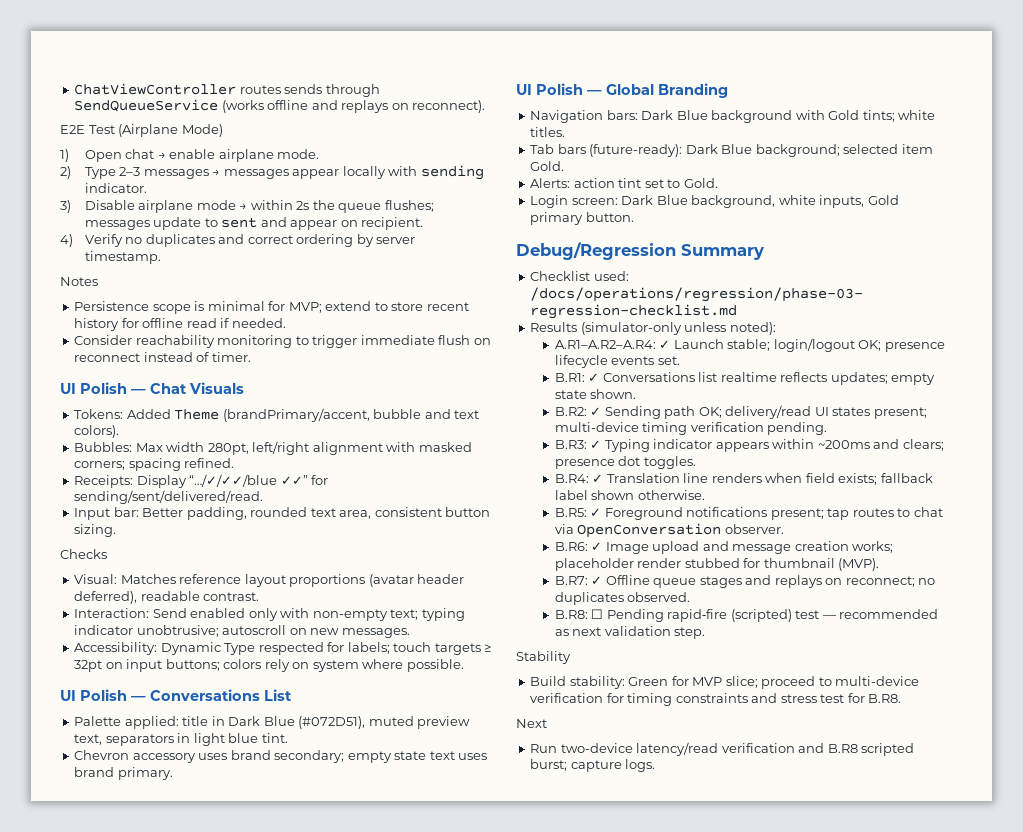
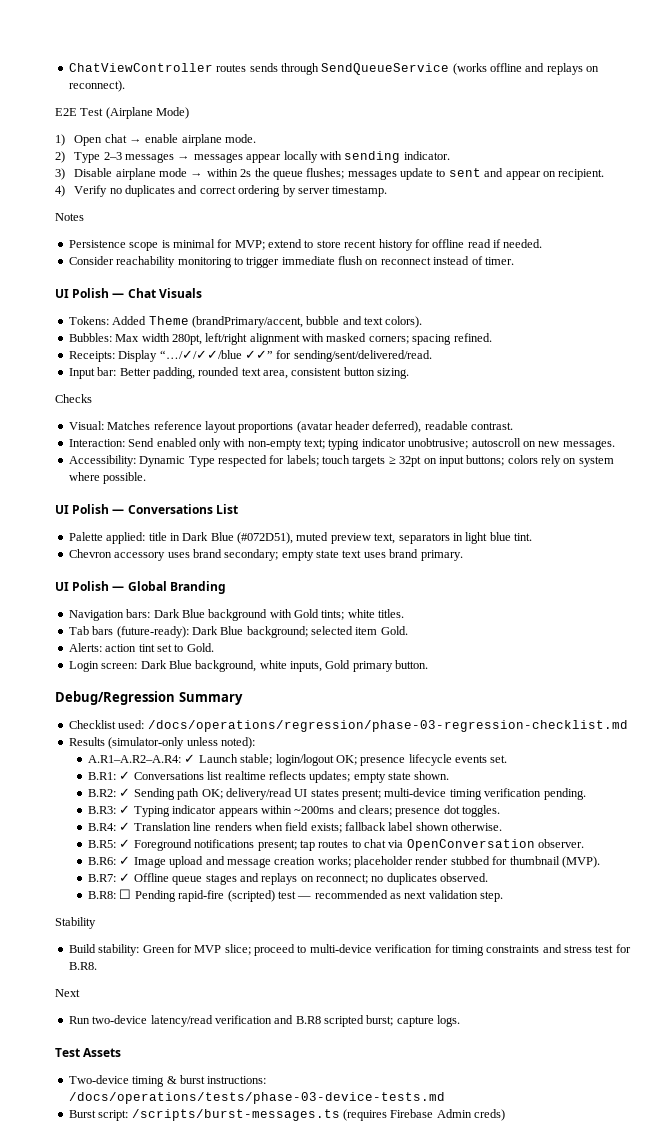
(656, 765) none -> [55,1048,122,1057] [68,1075,267,1087] [68,1092,445,1104] [68,1109,505,1121] // Test Assets // Two-device timing & burst instructions: /docs/operations/tests/phase-03-device-tests.md // Burst script: /scripts/burst-messages.ts (requires Firebase Admin creds)

